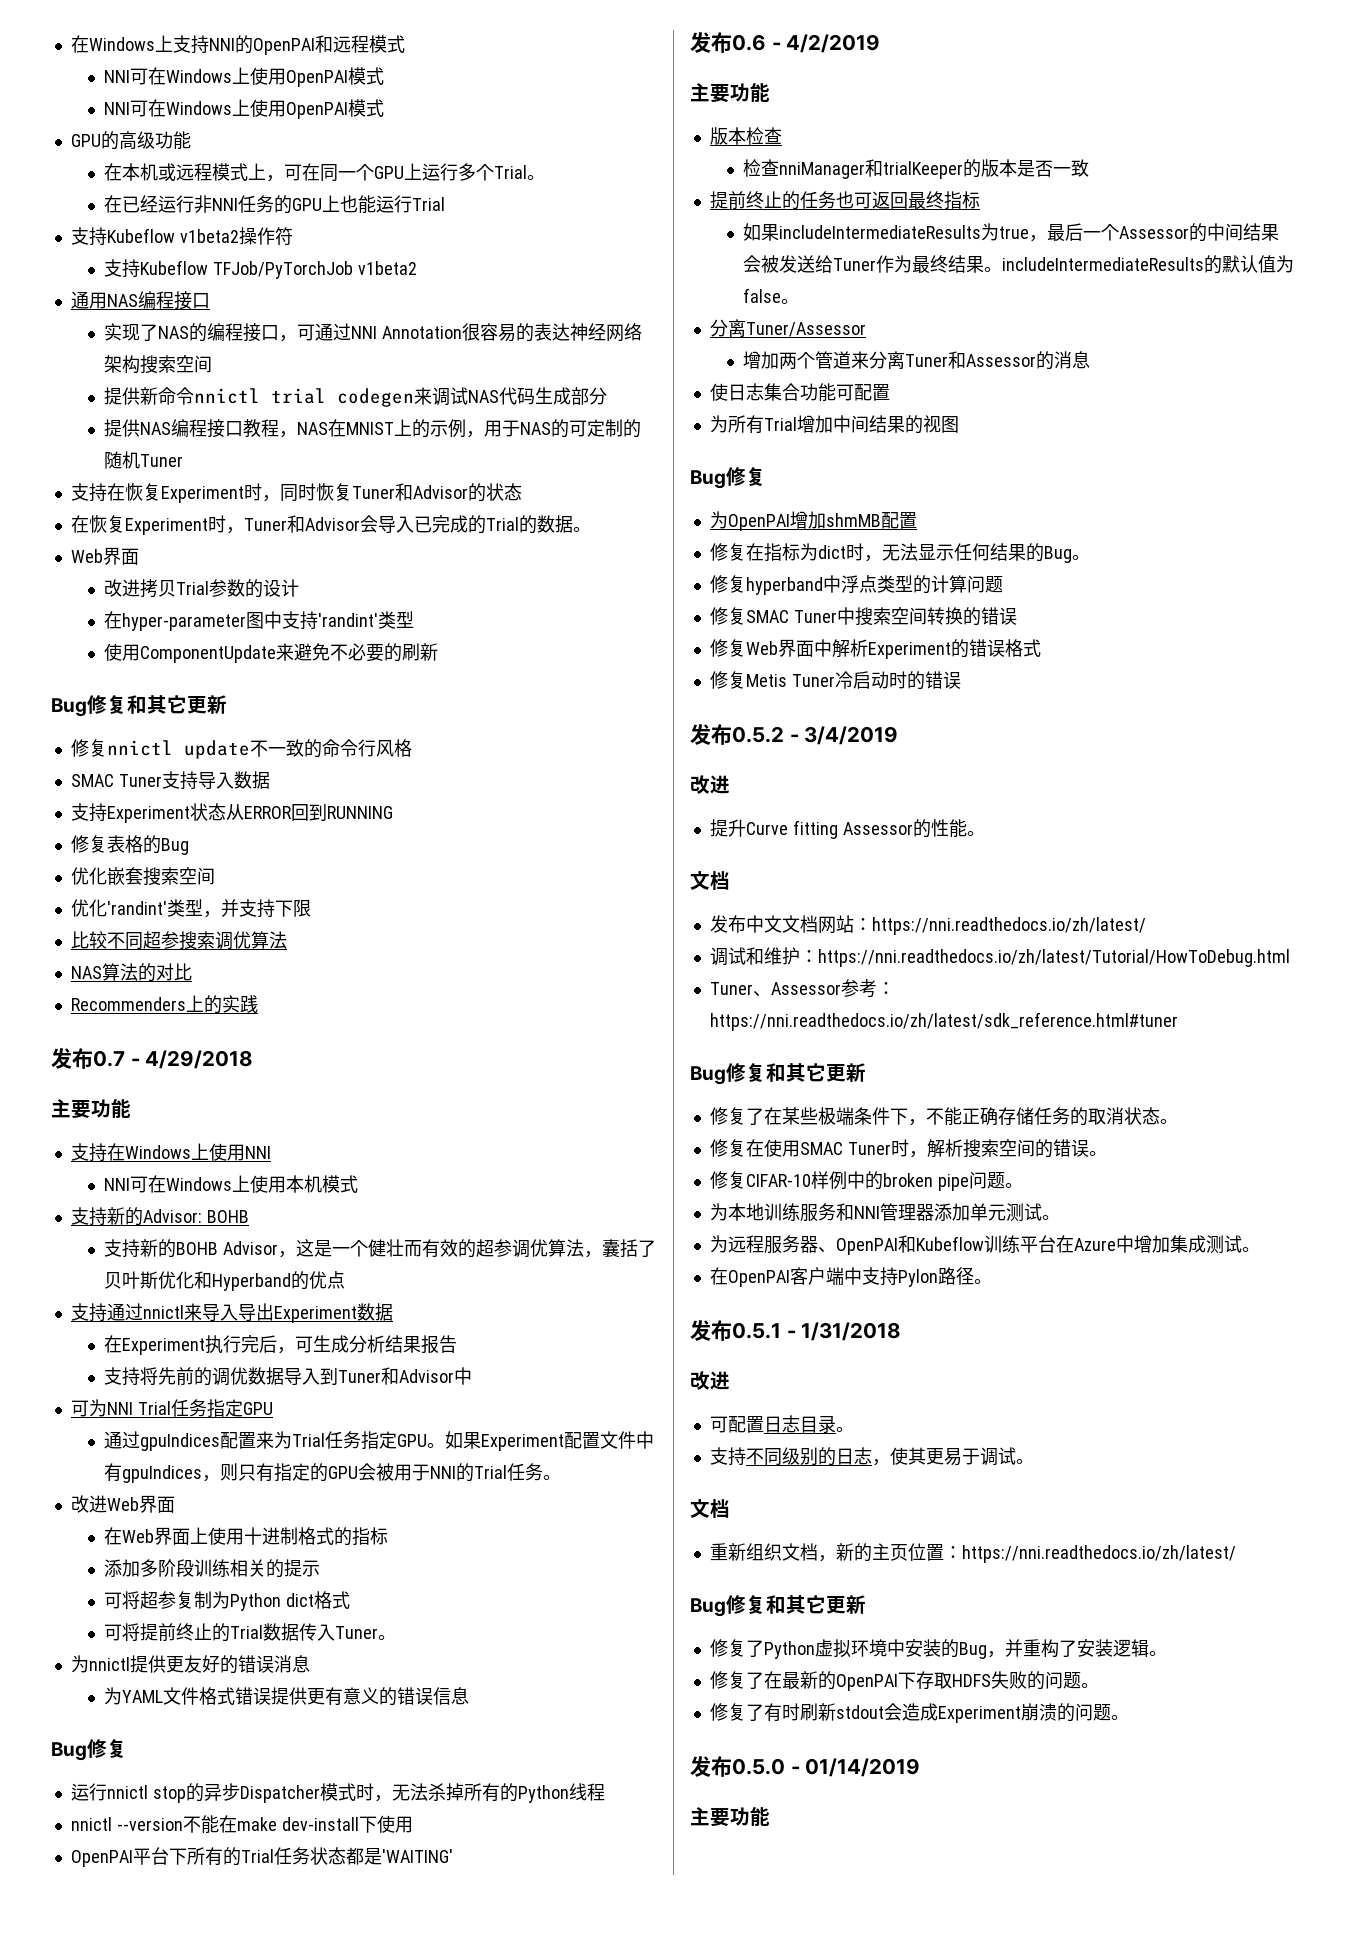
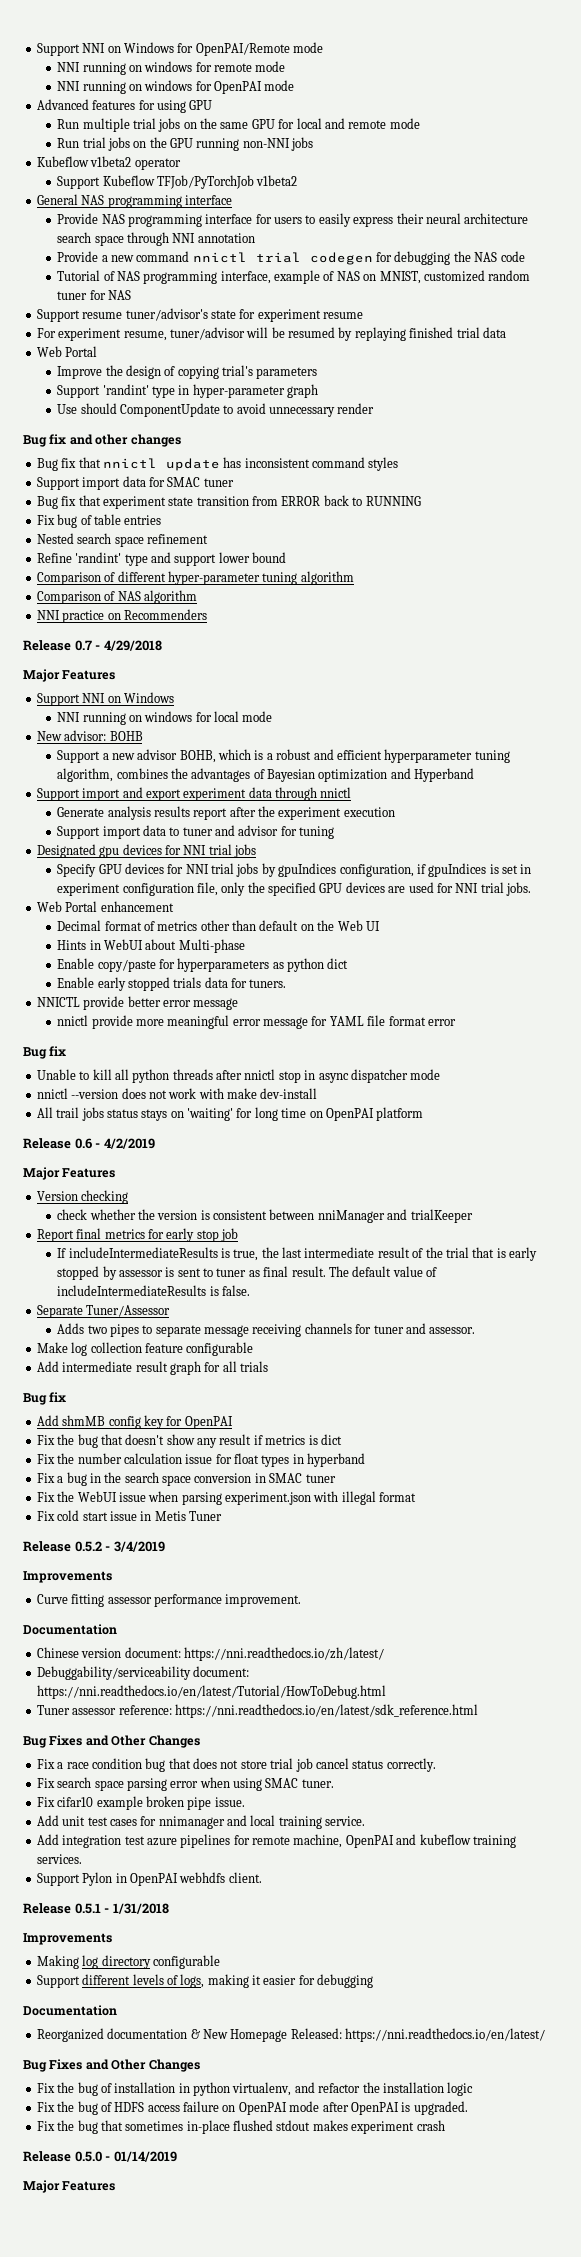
[70,35,405,55] [103,67,384,87] [103,99,384,119] [70,131,191,150] [103,163,545,182] [103,195,445,214] [70,227,293,246] [103,259,417,279] [70,291,210,310] [103,323,642,342] [103,355,212,374] [103,387,607,407] [103,419,641,438] [103,451,183,469] [70,483,522,503] [70,515,591,535] [70,547,139,565] [103,579,299,598] [103,611,414,631] [103,643,438,663] [51,695,227,717] [70,739,412,759] [70,771,270,790] [70,803,393,823] [70,835,189,855] [70,867,215,886] [70,899,311,918] [70,931,287,950] [70,963,192,982] [70,995,258,1014] [51,1048,254,1069] [51,1099,131,1119] [70,1143,271,1162] [103,1175,358,1193] [70,1207,249,1226] [103,1239,656,1258] [103,1271,345,1291] [70,1303,393,1323] [103,1335,457,1355] [103,1367,472,1386] [70,1399,273,1418] [103,1431,654,1451] [103,1463,561,1483] [70,1495,175,1513] [103,1527,388,1546] [103,1559,320,1578] [103,1591,350,1611] [103,1623,396,1642] [70,1655,310,1674] [103,1687,469,1706] [51,1739,127,1761] [70,1783,605,1803] [70,1815,413,1834] [70,1847,453,1867] [690,32,881,53] [690,83,770,103] [709,127,782,145] [742,159,1089,179] [709,191,980,210] [742,223,1279,242] [742,255,1294,274] [742,288,799,304] [709,319,866,337] [742,351,1090,370] [709,383,890,402] [709,415,959,434] [690,467,766,489] [709,511,917,531] [709,543,1090,563] [709,575,1003,595] [709,607,1017,626] [709,639,1041,659] [709,671,961,690] [690,724,899,745] [690,775,730,794] [709,819,985,839] [690,871,730,890] [709,915,1146,935] [709,947,1290,967] [709,979,895,998] [709,1012,1178,1031] [690,1063,866,1085] [709,1107,1178,1126] [709,1139,1107,1158] [709,1171,1023,1191] [709,1203,1060,1222] [709,1235,1260,1255] [709,1267,992,1287] [690,1320,902,1341] [690,1371,730,1390] [709,1415,854,1433] [709,1447,1034,1466] [690,1499,730,1518] [709,1543,1236,1563] [690,1595,866,1617] [709,1639,1167,1659] [709,1671,1099,1691] [709,1703,1129,1723] [690,1756,732,1777] 在Windows上支持NNI的OpenPAI和远程模式 // NNI可在Windows上使用OpenPAI模式 // NNI可在Windows上使用OpenPAI模式 // GPU的高级功能 // 在本机或远程模式上，可在同一个GPU上运行多个Trial。 // 在已经运行非NNI任务的GPU上也能运行Trial // 支持Kubeflow v1beta2操作符 // 支持Kubeflow TFJob/PyTorchJob v1beta2 // 通用NAS编程接口 // 实现了NAS的编程接口，可通过NNI Annotation很容易的表达神经网络架构搜索空间 // 提供新命令nnictl trial codegen来调试NAS代码生成部分 // 提供NAS编程接口教程，NAS在MNIST上的示例，用于NAS的可定制的随机Tuner // 支持在恢复Experiment时，同时恢复Tuner和Advisor的状态 // 在恢复Experiment时，Tuner和Advisor会导入已完成的Trial的数据。 // Web界面 // 改进拷贝Trial参数的设计 // 在hyper-parameter图中支持'randint'类型 // 使用ComponentUpdate来避免不必要的刷新 // Bug修复和其它更新 // 修复nnictl update不一致的命令行风格 // SMAC Tuner支持导入数据 // 支持Experiment状态从ERROR回到RUNNING // 修复表格的Bug // 优化嵌套搜索空间 // 优化'randint'类型，并支持下限 // 比较不同超参搜索调优算法 // NAS算法的对比 // Recommenders上的实践 // 发布0.7 - 4/29/2018 // 主要功能 // 支持在Windows上使用NNI // NNI可在Windows上使用本机模式 // 支持新的Advisor: BOHB // 支持新的BOHB Advisor，这是一个健壮而有效的超参调优算法，囊括了贝叶斯优化和Hyperband的优点 // 支持通过nnictl来导入导出Experiment数据 // 在Experiment执行完后，可生成分析结果报告 // 支持将先前的调优数据导入到Tuner和Advisor中 // 可为NNI Trial任务指定GPU // 通过gpuIndices配置来为Trial任务指定GPU。如果Experiment配置文件中有gpuIndices，则只有指定的GPU会被用于NNI的Trial任务。 // 改进Web界面 // 在Web界面上使用十进制格式的指标 // 添加多阶段训练相关的提示 // 可将超参复制为Python dict格式 // 可将提前终止的Trial数据传入Tuner。 // 为nnictl提供更友好的错误消息 // 为YAML文件格式错误提供更有意义的错误信息 // Bug修复 // 运行nnictl stop的异步Dispatcher模式时，无法杀掉所有的Python线程 // nnictl --version不能在make dev-install下使用 // OpenPAI平台下所有的Trial任务状态都是'WAITING' // 发布0.6 - 4/2/2019 // 主要功能 // 版本检查 // 检查nniManager和trialKeeper的版本是否一致 // 提前终止的任务也可返回最终指标 // 如果includeIntermediateResults为true，最后一个Assessor的中间结果会被发送给Tuner作为最终结果。includeIntermediateResults的默认值为false。 // 分离Tuner/Assessor // 增加两个管道来分离Tuner和Assessor的消息 // 使日志集合功能可配置 // 为所有Trial增加中间结果的视图 // Bug修复 // 为OpenPAI增加shmMB配置 // 修复在指标为dict时，无法显示任何结果的Bug。 // 修复hyperband中浮点类型的计算问题 // 修复SMAC Tuner中搜索空间转换的错误 // 修复Web界面中解析Experiment的错误格式 // 修复Metis Tuner冷启动时的错误 // 发布0.5.2 - 3/4/2019 // 改进 // 提升Curve fitting Assessor的性能。 // 文档 // 发布中文文档网站：https://nni.readthedocs.io/zh/latest/ // 调试和维护：https://nni.readthedocs.io/zh/latest/Tutorial/HowToDebug.html // Tuner、Assessor参考：https://nni.readthedocs.io/zh/latest/sdk_reference.html#tuner // Bug修复和其它更新 // 修复了在某些极端条件下，不能正确存储任务的取消状态。 // 修复在使用SMAC Tuner时，解析搜索空间的错误。 // 修复CIFAR-10样例中的broken pipe问题。 // 为本地训练服务和NNI管理器添加单元测试。 // 为远程服务器、OpenPAI和Kubeflow训练平台在Azure中增加集成测试。 // 在OpenPAI客户端中支持Pylon路径。 // 发布0.5.1 - 1/31/2018 // 改进 // 可配置日志目录。 // 支持不同级别的日志，使其更易于调试。 // 文档 // 重新组织文档，新的主页位置：https://nni.readthedocs.io/zh/latest/ // Bug修复和其它更新 // 修复了Python虚拟环境中安装的Bug，并重构了安装逻辑。 // 修复了在最新的OpenPAI下存取HDFS失败的问题。 // 修复了有时刷新stdout会造成Experiment崩溃的问题。 // 发布 -> [36,42,323,56] [57,61,286,75] [57,80,295,94] [36,99,213,113] [57,118,420,132] [57,137,314,151] [36,156,181,170] [57,175,298,189] [36,194,232,208] [57,213,529,227] [57,232,255,246] [57,251,525,265] [57,270,531,284] [57,290,131,300] [36,308,363,322] [36,327,506,341] [36,346,98,357] [57,365,318,379] [57,384,319,398] [57,403,375,417] [23,434,181,447] [36,457,399,471] [36,476,234,490] [36,495,421,509] [36,514,162,528] [36,533,208,547] [36,552,286,566] [36,571,354,585] [36,590,197,604] [36,609,207,623] [23,640,162,651] [23,669,116,682] [36,692,174,706] [57,711,273,725] [36,730,143,741] [57,749,510,763] [57,768,475,782] [36,787,352,801] [57,806,395,820] [57,825,335,839] [36,844,256,858] [57,863,532,877] [57,882,532,896] [36,901,174,912] [57,920,380,931] [57,939,245,953] [57,958,349,972] [57,977,287,991] [36,996,239,1010] [57,1015,456,1029] [23,1046,67,1059] [36,1069,441,1083] [36,1088,318,1099] [36,1107,424,1121] [23,1138,155,1149] [23,1167,116,1180] [36,1190,129,1204] [57,1209,473,1223] [36,1228,238,1242] [57,1247,538,1261] [57,1266,438,1280] [57,1285,250,1296] [36,1305,171,1318] [57,1323,476,1337] [36,1342,254,1356] [36,1361,268,1375] [23,1392,67,1405] [36,1415,233,1429] [36,1434,342,1448] [36,1453,366,1467] [36,1472,336,1486] [36,1491,417,1505] [36,1510,222,1521] [23,1541,165,1552] [23,1571,112,1583] [36,1594,302,1607] [23,1624,117,1635] [36,1647,384,1661] [36,1666,250,1680] [36,1685,386,1699] [36,1704,478,1718] [23,1735,200,1748] [36,1758,436,1772] [36,1777,334,1791] [36,1796,245,1810] [36,1815,366,1829] [36,1834,516,1848] [36,1854,82,1864] [36,1872,262,1886] [23,1903,169,1914] [23,1933,112,1945] [36,1955,220,1969] [36,1974,374,1988] [23,2005,117,2016] [36,2028,545,2042] [23,2059,200,2072] [36,2082,474,2096] [36,2101,468,2115] [36,2120,445,2134] [23,2151,71,2162] Support NNI on Windows for OpenPAI/Remote mode // NNI running on windows for remote mode // NNI running on windows for OpenPAI mode // Advanced features for using GPU // Run multiple trial jobs on the same GPU for local and remote mode // Run trial jobs on the GPU running non-NNI jobs // Kubeflow v1beta2 operator // Support Kubeflow TFJob/PyTorchJob v1beta2 // General NAS programming interface // Provide NAS programming interface for users to easily express their neural architecture search space through NNI annotation // Provide a new command nnictl trial codegen for debugging the NAS code // Tutorial of NAS programming interface, example of NAS on MNIST, customized random tuner for NAS // Support resume tuner/advisor's state for experiment resume // For experiment resume, tuner/advisor will be resumed by replaying finished trial data // Web Portal // Improve the design of copying trial's parameters // Support 'randint' type in hyper-parameter graph // Use should ComponentUpdate to avoid unnecessary render // Bug fix and other changes // Bug fix that nnictl update has inconsistent command styles // Support import data for SMAC tuner // Bug fix that experiment state transition from ERROR back to RUNNING // Fix bug of table entries // Nested search space refinement // Refine 'randint' type and support lower bound // Comparison of different hyper-parameter tuning algorithm // Comparison of NAS algorithm // NNI practice on Recommenders // Release 0.7 - 4/29/2018 // Major Features // Support NNI on Windows // NNI running on windows for local mode // New advisor: BOHB // Support a new advisor BOHB, which is a robust and efficient hyperparameter tuning algorithm, combines the advantages of Bayesian optimization and Hyperband // Support import and export experiment data through nnictl // Generate analysis results report after the experiment execution // Support import data to tuner and advisor for tuning // Designated gpu devices for NNI trial jobs // Specify GPU devices for NNI trial jobs by gpuIndices configuration, if gpuIndices is set in experiment configuration file, only the specified GPU devices are used for NNI trial jobs. // Web Portal enhancement // Decimal format of metrics other than default on the Web UI // Hints in WebUI about Multi-phase // Enable copy/paste for hyperparameters as python dict // Enable early stopped trials data for tuners. // NNICTL provide better error message // nnictl provide more meaningful error message for YAML file format error // Bug fix // Unable to kill all python threads after nnictl stop in async dispatcher mode // nnictl --version does not work with make dev-install // All trail jobs status stays on 'waiting' for long time on OpenPAI platform // Release 0.6 - 4/2/2019 // Major Features // Version checking // check whether the version is consistent between nniManager and trialKeeper // Report final metrics for early stop job // If includeIntermediateResults is true, the last intermediate result of the trial that is early stopped by assessor is sent to tuner as final result. The default value of includeIntermediateResults is false. // Separate Tuner/Assessor // Adds two pipes to separate message receiving channels for tuner and assessor. // Make log collection feature configurable // Add intermediate result graph for all trials // Bug fix // Add shmMB config key for OpenPAI // Fix the bug that doesn't show any result if metrics is dict // Fix the number calculation issue for float types in hyperband // Fix a bug in the search space conversion in SMAC tuner // Fix the WebUI issue when parsing experiment.json with illegal format // Fix cold start issue in Metis Tuner // Release 0.5.2 - 3/4/2019 // Improvements // Curve fitting assessor performance improvement. // Documentation // Chinese version document: https://nni.readthedocs.io/zh/latest/ // Debuggability/serviceability document: https://nni.readthedocs.io/en/latest/Tutorial/HowToDebug.html // Tuner assessor reference: https://nni.readthedocs.io/en/latest/sdk_reference.html // Bug Fixes and Other Changes // Fix a race condition bug that does not store trial job cancel status correctly. // Fix search space parsing error when using SMAC tuner. // Fix cifar10 example broken pipe issue. // Add unit test cases for nnimanager and local training service. // Add integration test azure pipelines for remote machine, OpenPAI and kubeflow training services. // Support Pylon in OpenPAI webhdfs client. // Release 0.5.1 - 1/31/2018 // Improvements // Making log directory configurable // Support different levels of logs, making it easier for debugging // Documentation // Reorganized documentation & New Homepage Released: https://nni.readthedocs.io/en/latest/ // Bug Fixes and Other Changes // Fix the bug of installation in python virtualenv, and refactor the installation logic // Fix the bug of HDFS access failure on OpenPAI mode after OpenPAI is upgraded. // Fix the bug that sometimes in-place flushed stdout makes experiment crash // Release
[690,1807,770,1827] 主要功能 -> [23,2180,116,2193] Major Features

